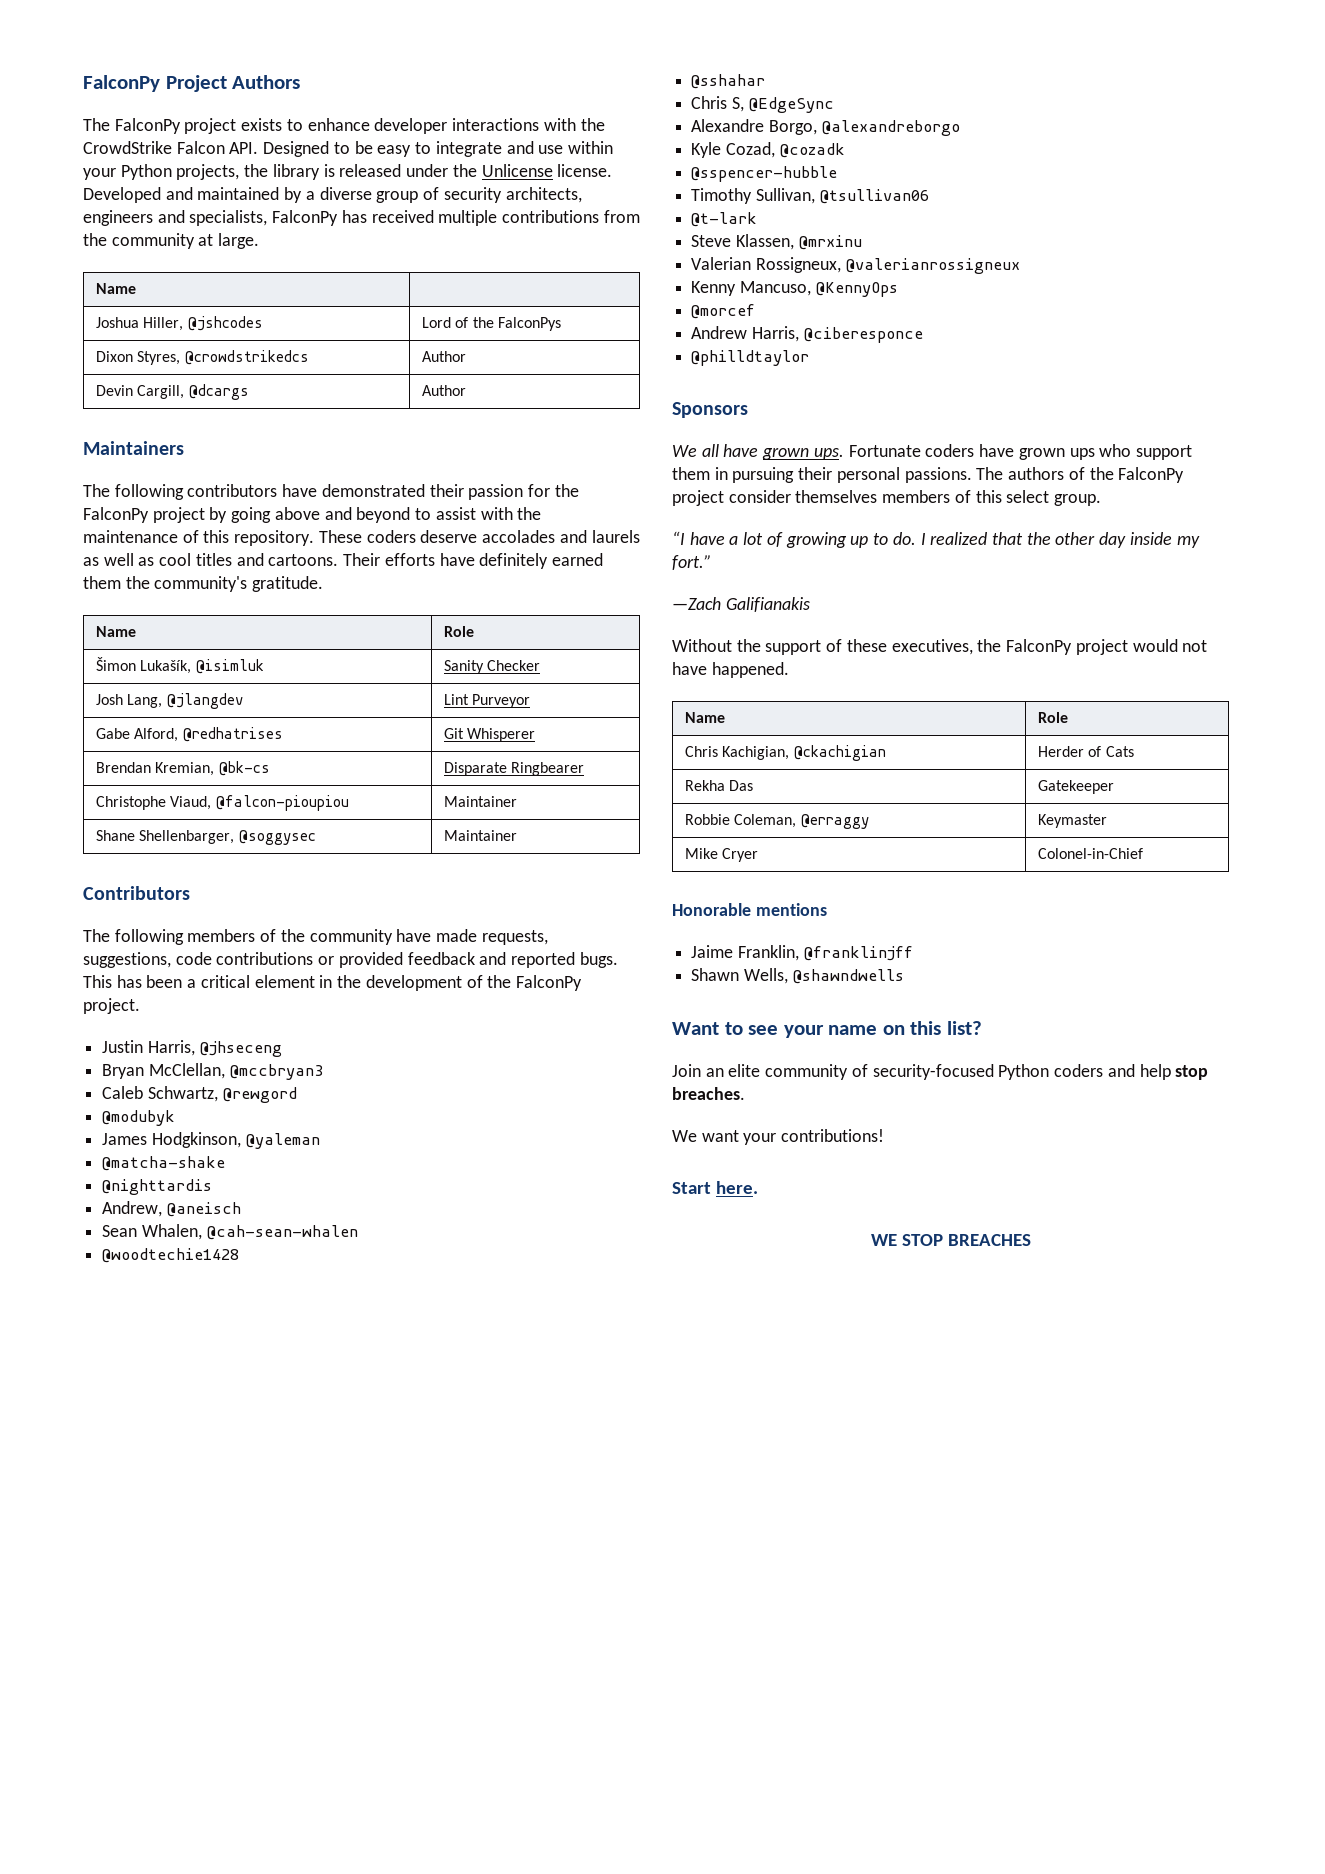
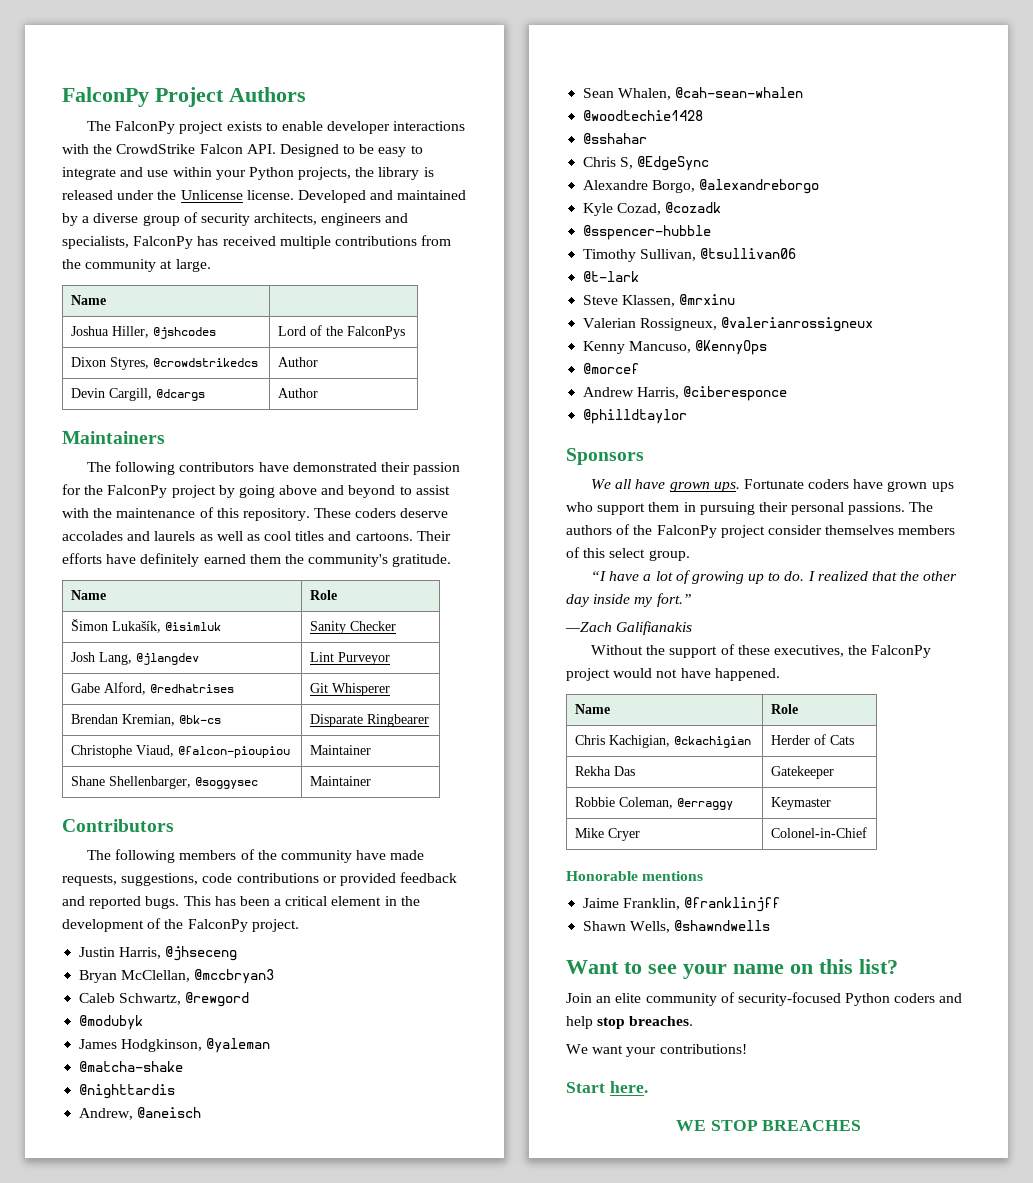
[307,118,370,131] enhance -> [281,121,323,131] enable

